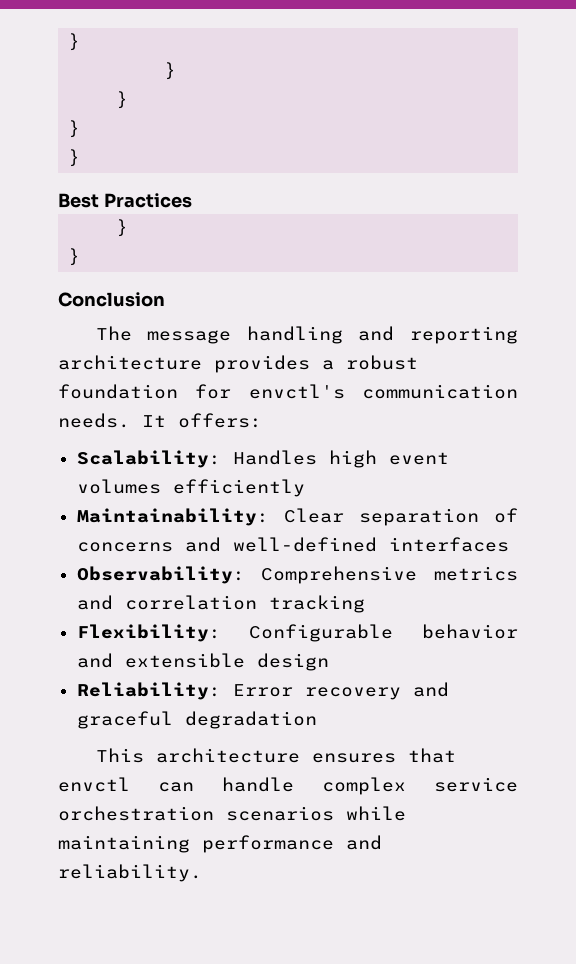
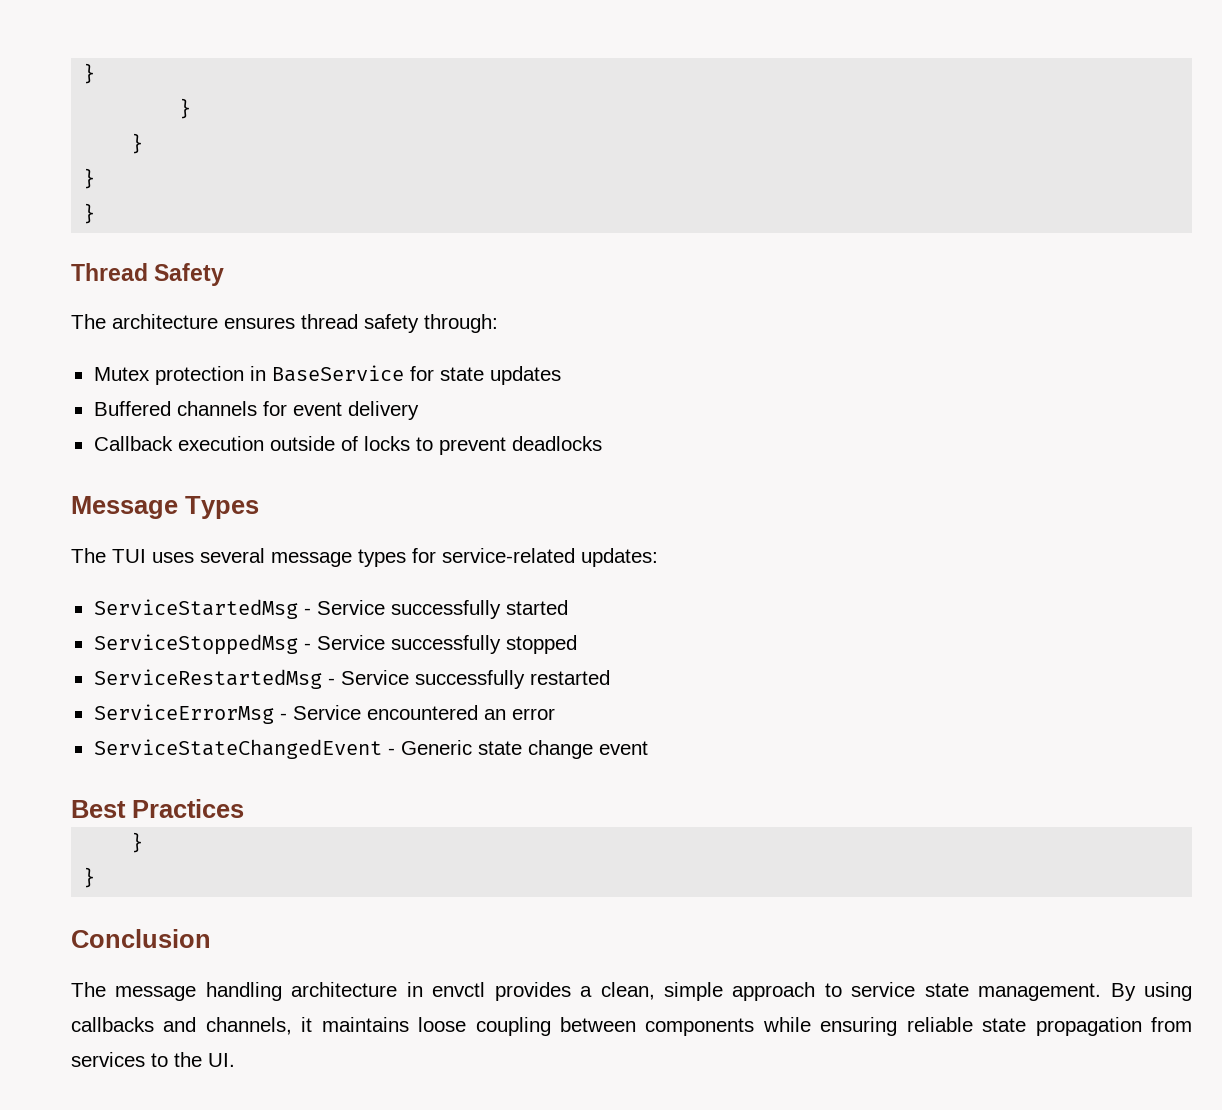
(81, 158) none -> [71,263,225,286] [71,314,498,333] [93,365,561,385] [93,401,419,420] [93,436,602,455] [71,496,259,519] [71,548,658,567] [93,599,568,619] [93,634,577,655] [93,669,610,689] [93,704,555,724] [93,739,648,759] // Thread Safety // The architecture ensures thread safety through: // Mutex protection in BaseService for state updates // Buffered channels for event delivery // Callback execution outside of locks to prevent deadlocks // Message Types // The TUI uses several message types for service-related updates: // ServiceStartedMsg - Service successfully started // ServiceStoppedMsg - Service successfully stopped // ServiceRestartedMsg - Service successfully restarted // ServiceErrorMsg - Service encountered an error // ServiceStateChangedEvent - Generic state change event
[358,326,518,344] [58,355,418,373] [58,384,518,399] [58,413,262,428] [76,450,449,468] [76,479,305,497] [76,508,518,526] [76,537,509,552] [76,566,518,584] [76,595,365,613] [76,624,518,642] [76,653,329,671] [76,682,449,700] [76,711,317,729] [95,748,456,763] [58,777,518,795] [58,806,406,821] [58,835,382,853] [58,864,202,882] and reporting architecture provides a robust foundation for envctl's communication needs. It offers: // Scalability: Handles high event volumes efficiently // Maintainability: Clear separation of concerns and well-defined interfaces // Observability: Comprehensive metrics and correlation tracking // Flexibility: Configurable behavior and extensible design // Reliability: Error recovery and graceful degradation // This architecture ensures that envctl can handle complex service orchestration scenarios while maintaining performance and reliability. -> [291,982,1192,1001] [71,1017,1192,1036] [71,1052,235,1067] architecture in envctl provides a clean, simple approach to service state management. By using callbacks and channels, it maintains loose coupling between components while ensuring reliable state propagation from services to the UI.

